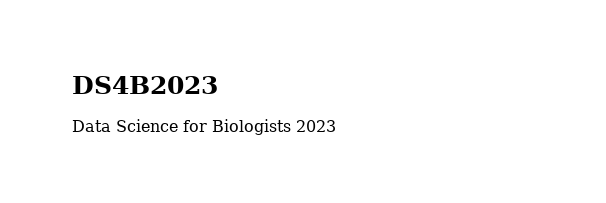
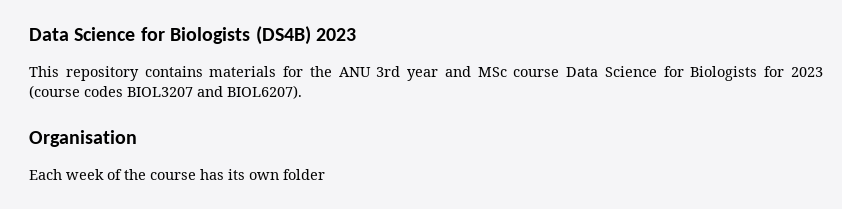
[72,76,218,94] [72,119,336,135] DS4B2023 // Data Science for Biologists 2023 -> [29,26,356,45] [29,66,823,81] [29,85,302,99] [29,130,137,147] [29,169,325,180] Data Science for Biologists (DS4B) 2023 // This repository contains materials for the ANU 3rd year and MSc course Data Science for Biologists for 2023 (course codes BIOL3207 and BIOL6207). // Organisation // Each week of the course has its own folder

